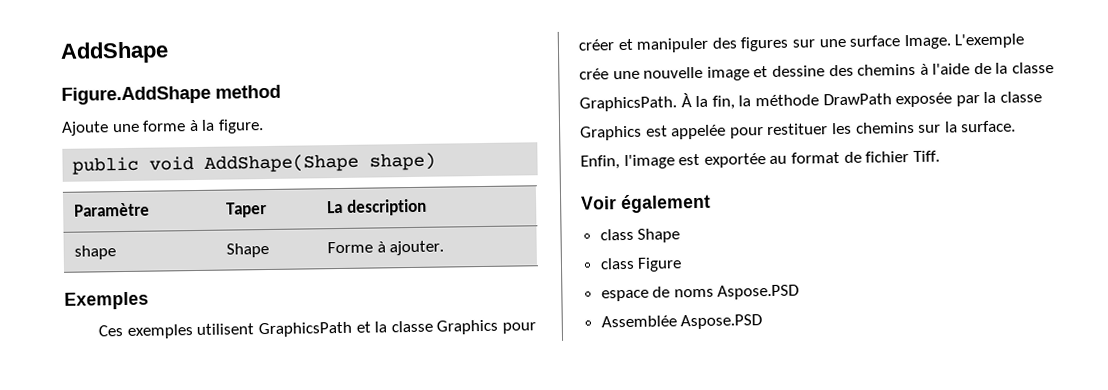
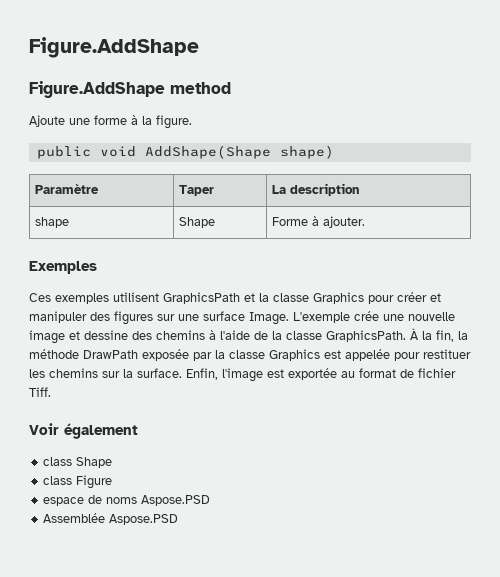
[60,41,169,64] AddShape -> [29,37,199,58] Figure.AddShape

